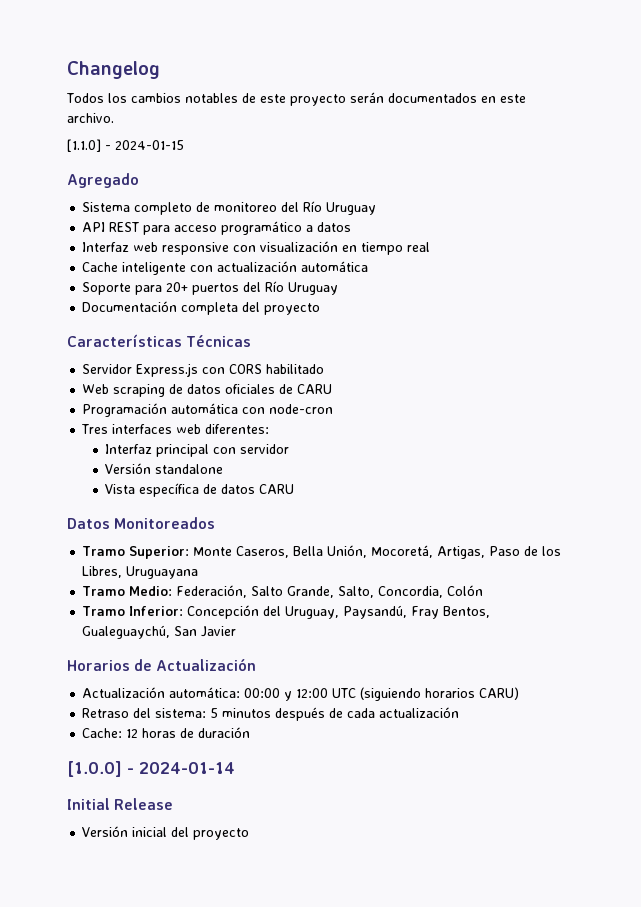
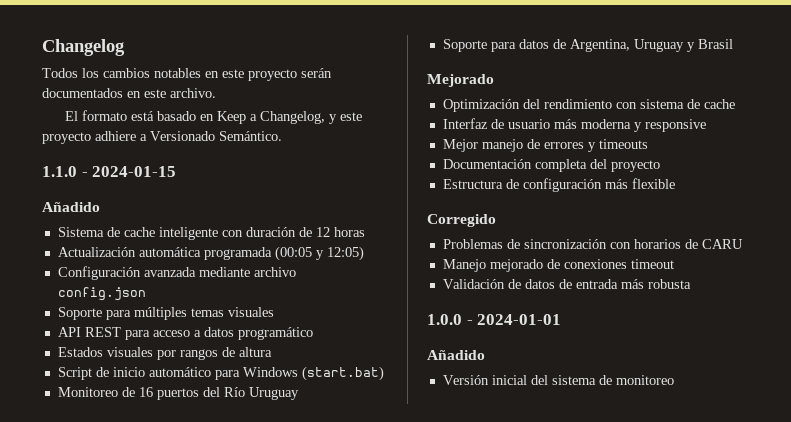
[241,93,256,103] de -> [205,71,219,78] en
[67,139,101,152] [1.1.0] -> [65,110,363,124] [42,131,282,144] [42,166,77,177] El formato está basado en Keep a Changelog, y este proyecto adhiere a Versionado Semántico. // 1.1.0
[67,173,139,188] Agregado -> [42,202,100,212] Añadido
[134,201,377,215] completo de monitoreo del Río Uruguay -> [106,227,365,240] [57,246,364,261] [57,266,296,280] [57,287,146,301] [57,307,274,320] de cache inteligente con duración de 12 horas // Actualización automática programada (00:05 y 12:05) // Configuración avanzada mediante archivo config.json // Soporte para múltiples temas visuales
[221,221,303,235] programático -> (190, 333) none
[82,241,431,255] [82,261,369,275] [82,281,339,295] [82,301,321,315] [67,334,252,347] [82,363,325,377] [82,384,333,397] [82,403,334,417] [81,424,270,434] [105,444,290,457] [105,463,224,474] [105,483,295,497] [67,517,216,529] [82,545,562,559] [82,566,199,579] [82,585,484,598] [82,605,491,619] [82,625,237,639] [67,659,257,671] [82,687,520,701] [82,707,460,721] [82,727,251,738] [67,761,235,777] [67,798,174,810] // Interfaz web responsive con visualización en tiempo real // Cache inteligente con actualización automática // Soporte para 20+ puertos del Río Uruguay // Documentación completa del proyecto // Características Técnicas // Servidor Express.js con CORS habilitado // Web scraping de datos oficiales de CARU // Programación automática con node-cron // Tres interfaces web diferentes: // Interfaz principal con servidor // Versión standalone // Vista específica de datos CARU // Datos Monitoreados // Tramo Superior: Monte Caseros, Bella Unión, Mocoretá, Artigas, Paso de los Libres, Uruguayana // Tramo Medio: Federación, Salto Grande, Salto, Concordia, Colón // Tramo Inferior: Concepción del Uruguay, Paysandú, Fray Bentos, Gualeguaychú, San Javier // Horarios de Actualización // Actualización automática: 00:00 y 12:00 UTC (siguiendo horarios CARU) // Retraso del sistema: 5 minutos después de cada actualización // Cache: 12 horas de duración // [1.0.0] - 2024-01-14 // Initial Release -> [237,327,313,340] [57,347,272,360] [57,366,384,381] [57,387,299,400] [442,39,733,52] [427,74,494,87] [442,99,735,112] [442,118,706,132] [442,139,648,152] [442,159,660,172] [442,178,675,192] [427,214,496,227] [442,239,743,249] [442,259,674,272] [442,279,691,289] [427,314,562,325] [427,350,485,360] programático // Estados visuales por rangos de altura // Script de inicio automático para Windows (start.bat) // Monitoreo de 16 puertos del Río Uruguay // Soporte para datos de Argentina, Uruguay y Brasil // Mejorado // Optimización del rendimiento con sistema de cache // Interfaz de usuario más moderna y responsive // Mejor manejo de errores y timeouts // Documentación completa del proyecto // Estructura de configuración más flexible // Corregido // Problemas de sincronización con horarios de CARU // Manejo mejorado de conexiones timeout // Validación de datos de entrada más robusta // 1.0.0 - 2024-01-01 // Añadido
[193,828,250,840] proyecto -> [551,375,674,385] sistema de monitoreo

